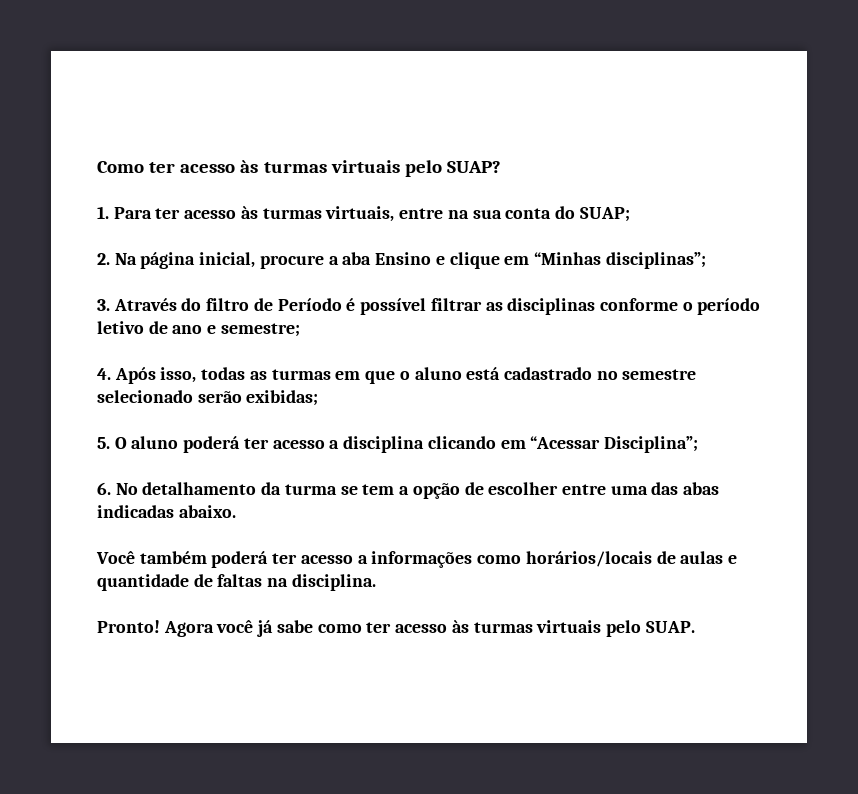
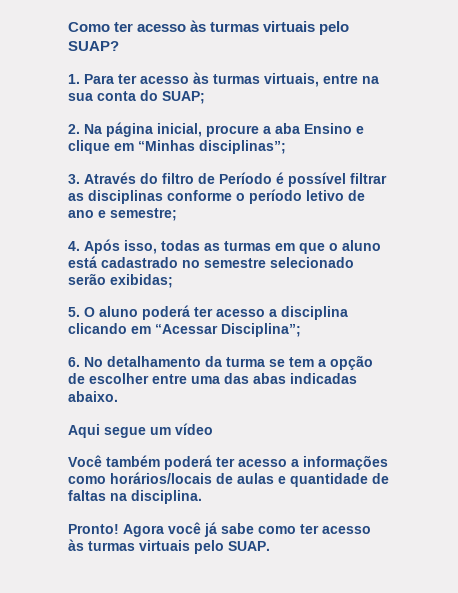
(236, 511) none -> [68,423,213,438] // Aqui segue um vídeo

